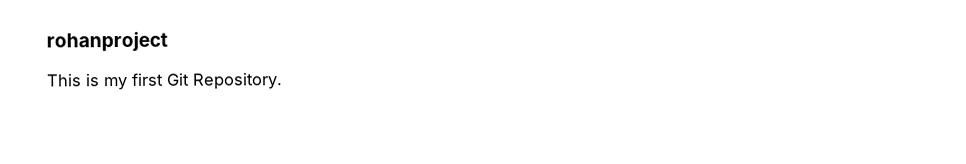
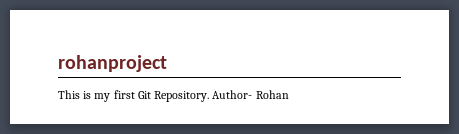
(283, 81) none -> [212,90,289,99] Author- Rohan

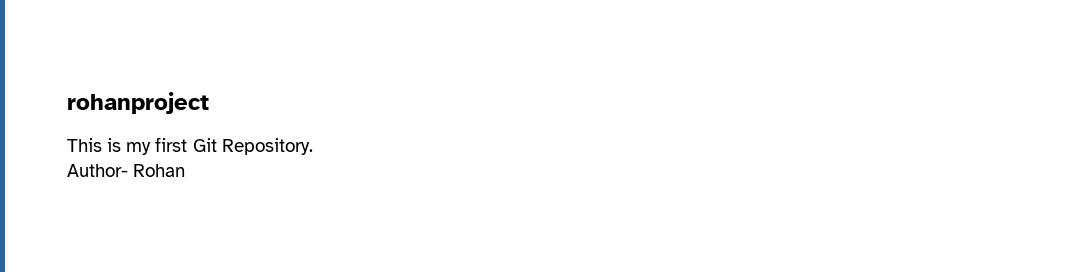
(210, 96) none -> (313, 146) //

